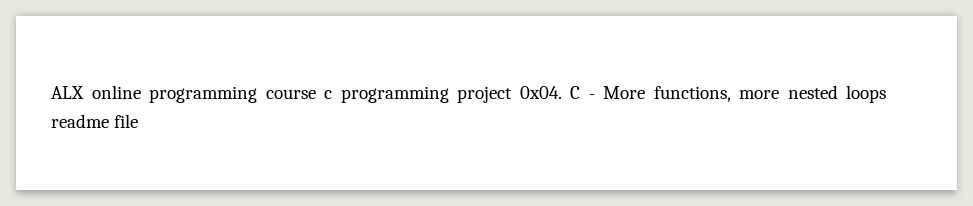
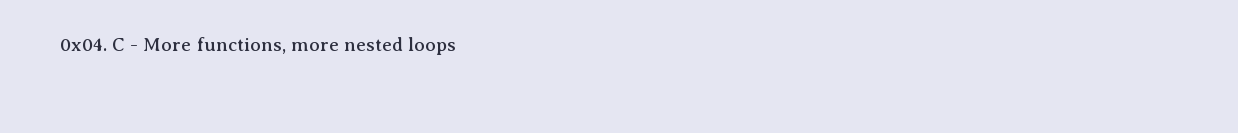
[51,85,512,103] ALX online programming course c programming project -> (60, 44) none
[51,114,139,128] readme file -> (456, 46) none

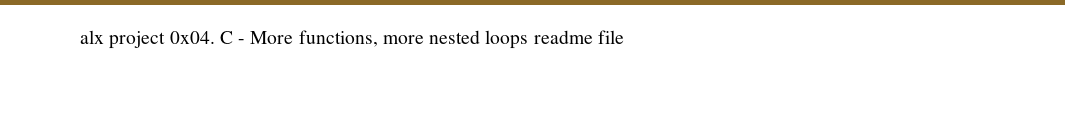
(60, 44) none -> [80,30,166,49] alx project
(456, 46) none -> [533,30,624,44] readme file

